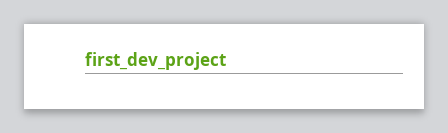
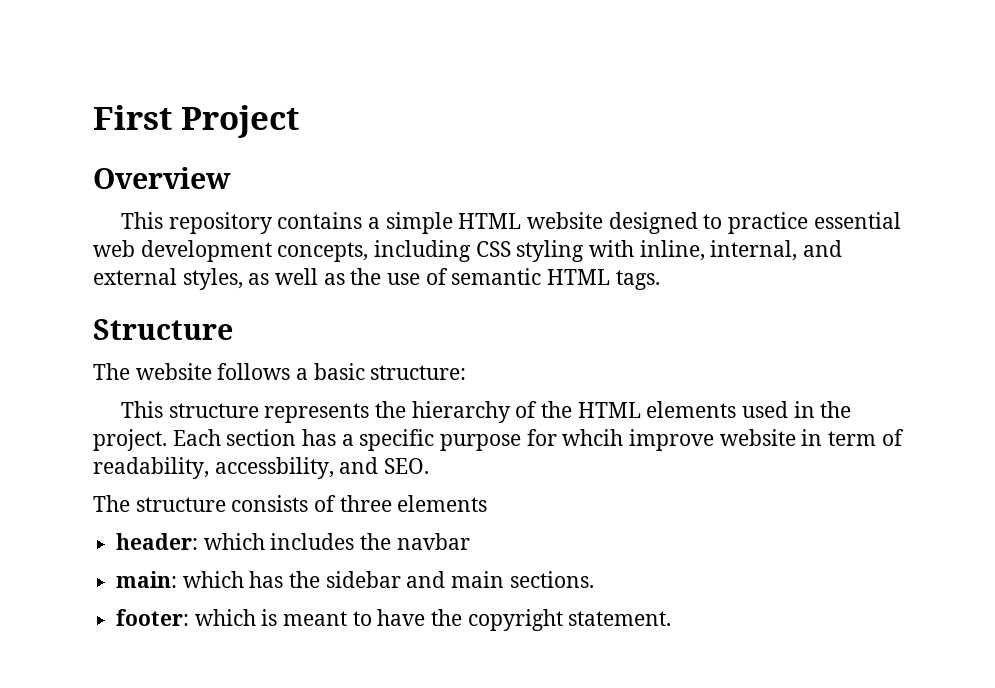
[85,52,226,70] first_dev_project -> [93,105,299,138] [93,167,231,189] [120,212,901,234] [93,240,843,262] [93,268,660,290] [93,319,233,340] [93,363,467,380] [120,401,852,423] [93,429,904,451] [93,457,430,479] [93,495,488,512] [116,533,470,550] [116,571,594,588] [116,609,672,631] First Project // Overview // This repository contains a simple HTML website designed to practice essential web development concepts, including CSS styling with inline, internal, and external styles, as well as the use of semantic HTML tags. // Structure // The website follows a basic structure: // This structure represents the hierarchy of the HTML elements used in the project. Each section has a specific purpose for whcih improve website in term of readability, accessbility, and SEO. // The structure consists of three elements // header: which includes the navbar // main: which has the sidebar and main sections. // footer: which is meant to have the copyright statement.

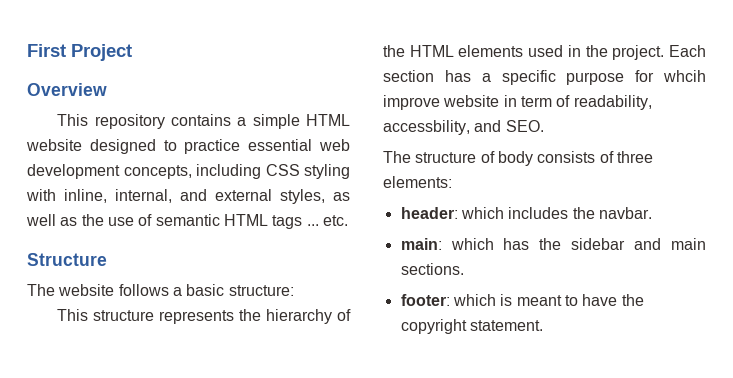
[615,270,660,290] tags. -> [272,215,348,229] tags ... etc.
(226, 504) none -> [480,151,533,166] of body
[397,495,488,512] elements -> [383,176,452,188] elements:
[396,533,470,550] navbar -> [598,207,652,219] navbar.

